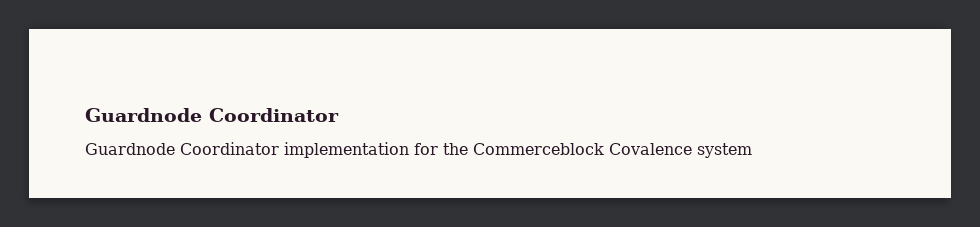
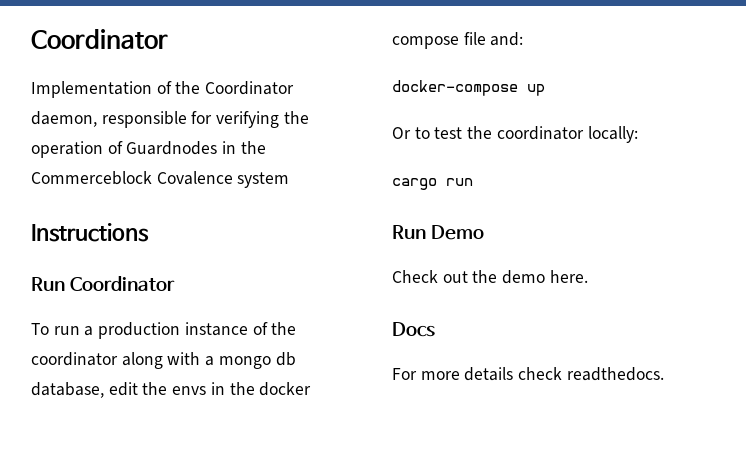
[85,108,339,122] [85,142,752,158] Guardnode Coordinator // Guardnode Coordinator implementation for the Commerceblock Covalence system -> [31,29,168,49] [31,81,295,98] [31,111,309,128] [31,141,266,158] [31,171,290,188] [31,223,149,242] [31,276,175,291] [31,322,297,339] [31,352,296,369] [31,382,312,398] [392,32,524,49] [392,80,545,96] [392,126,638,143] [392,178,473,190] [392,225,484,240] [392,270,588,284] [392,322,435,337] [392,367,664,381] Coordinator // Implementation of the Coordinator daemon, responsible for verifying the operation of Guardnodes in the Commerceblock Covalence system // Instructions // Run Coordinator // To run a production instance of the coordinator along with a mongo db database, edit the envs in the docker compose file and: // docker-compose up // Or to test the coordinator locally: // cargo run // Run Demo // Check out the demo here. // Docs // For more details check readthedocs.

